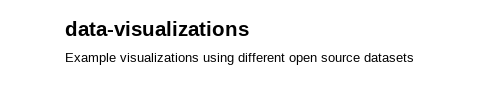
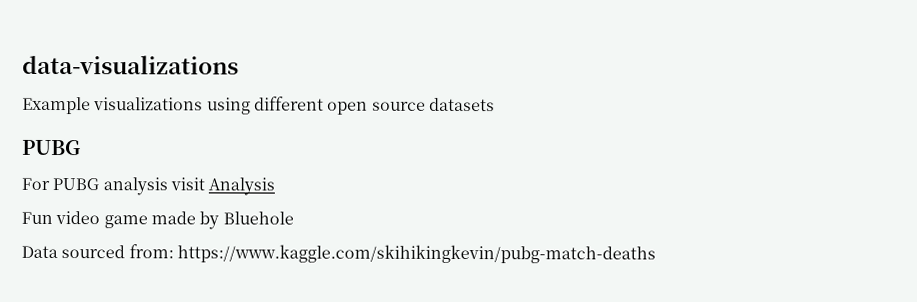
(414, 57) none -> [21,139,81,156] [21,177,276,196] [21,211,294,230] [21,244,656,264] // PUBG // For PUBG analysis visit Analysis // Fun video game made by Bluehole // Data sourced from: https://www.kaggle.com/skihikingkevin/pubg-match-deaths

